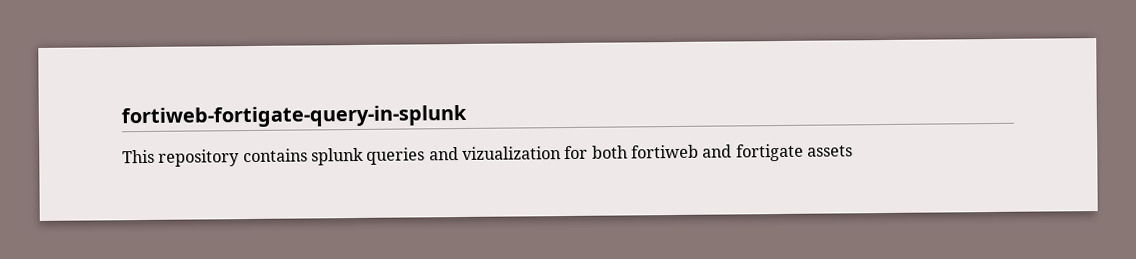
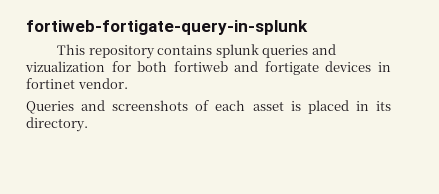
[806,145,853,157] assets -> [325,61,391,72] [26,78,128,89] [26,100,391,114] [26,117,88,132] devices in fortinet vendor. // Queries and screenshots of each asset is placed in its directory.

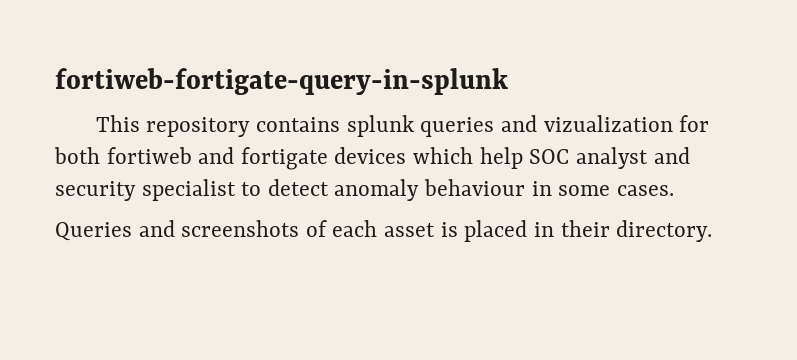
[378,62,391,72] [26,78,128,89] in fortinet vendor. -> [413,147,690,169] [55,179,674,201] which help SOC analyst and security specialist to detect anomaly behaviour in some cases.
[375,101,391,111] its -> [560,220,610,237] their

